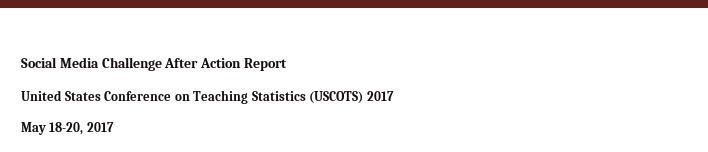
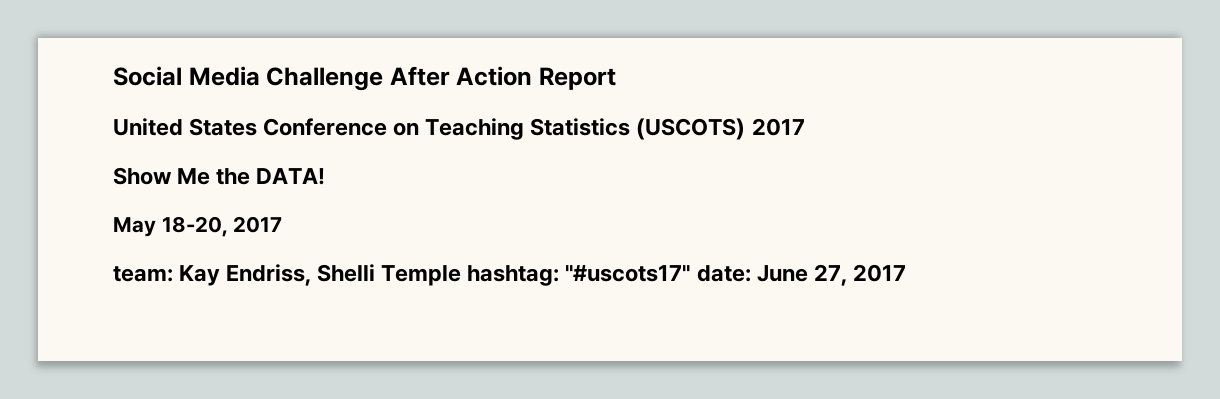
(394, 96) none -> [113,167,326,185] // Show Me the DATA!
(114, 127) none -> [113,264,906,286] // team: Kay Endriss, Shelli Temple hashtag: "#uscots17" date: June 27, 2017

